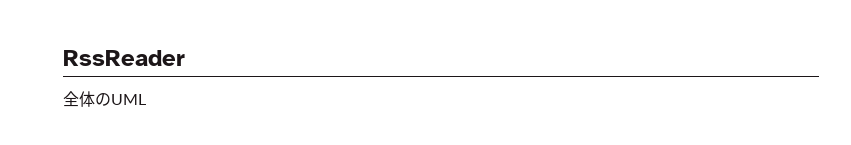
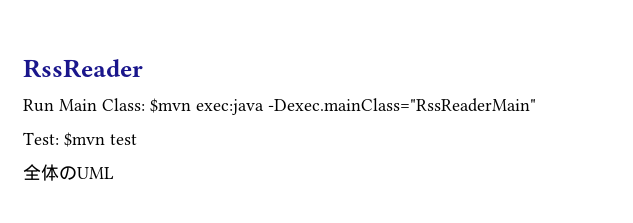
(185, 58) none -> [23,98,536,115] [23,132,137,147] // Run Main Class: $mvn exec:java -Dexec.mainClass="RssReaderMain" // Test: $mvn test

